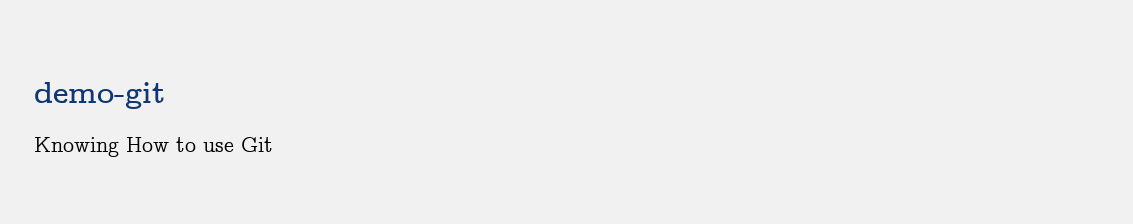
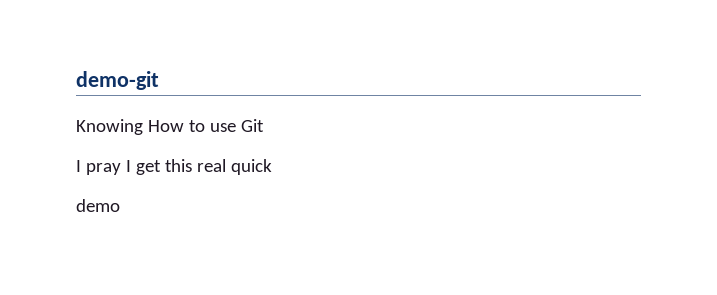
(273, 144) none -> [76,159,272,175] [76,199,120,212] // I pray I get this real quick // demo

